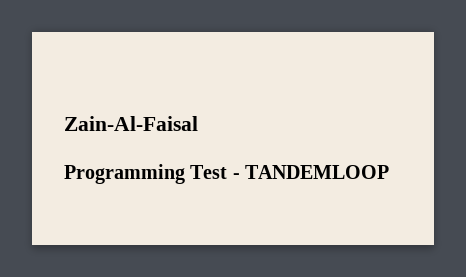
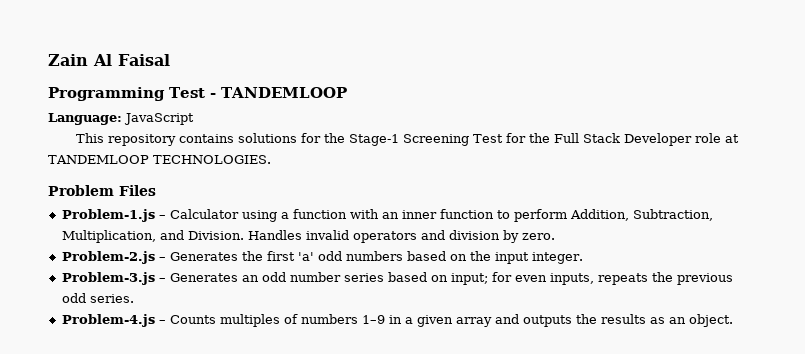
[64,116,198,131] Zain-Al-Faisal -> [48,54,170,66] Zain Al Faisal
(390, 172) none -> [48,113,194,125] [75,133,739,146] [48,155,271,164] [48,185,156,196] [61,209,713,222] [61,230,555,243] [61,251,583,264] [61,272,733,285] [61,293,134,303] [61,314,733,327] // Language: JavaScript // This repository contains solutions for the Stage-1 Screening Test for the Full Stack Developer role at TANDEMLOOP TECHNOLOGIES. // Problem Files // Problem-1.js – Calculator using a function with an inner function to perform Addition, Subtraction, Multiplication, and Division. Handles invalid operators and division by zero. // Problem-2.js – Generates the first 'a' odd numbers based on the input integer. // Problem-3.js – Generates an odd number series based on input; for even inputs, repeats the previous odd series. // Problem-4.js – Counts multiples of numbers 1–9 in a given array and outputs the results as an object.

